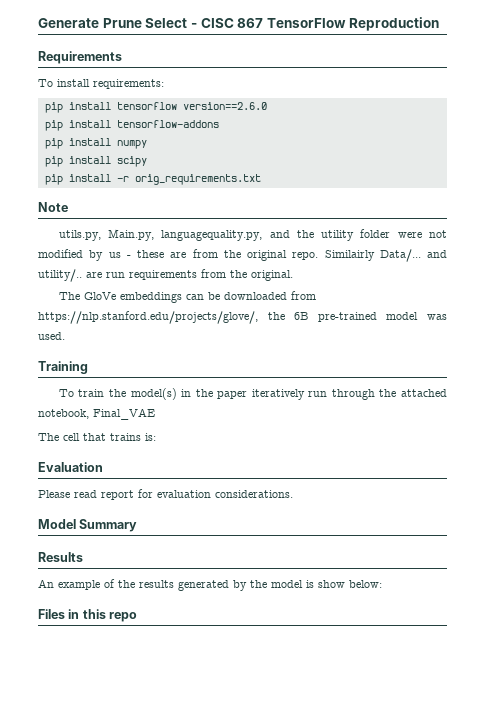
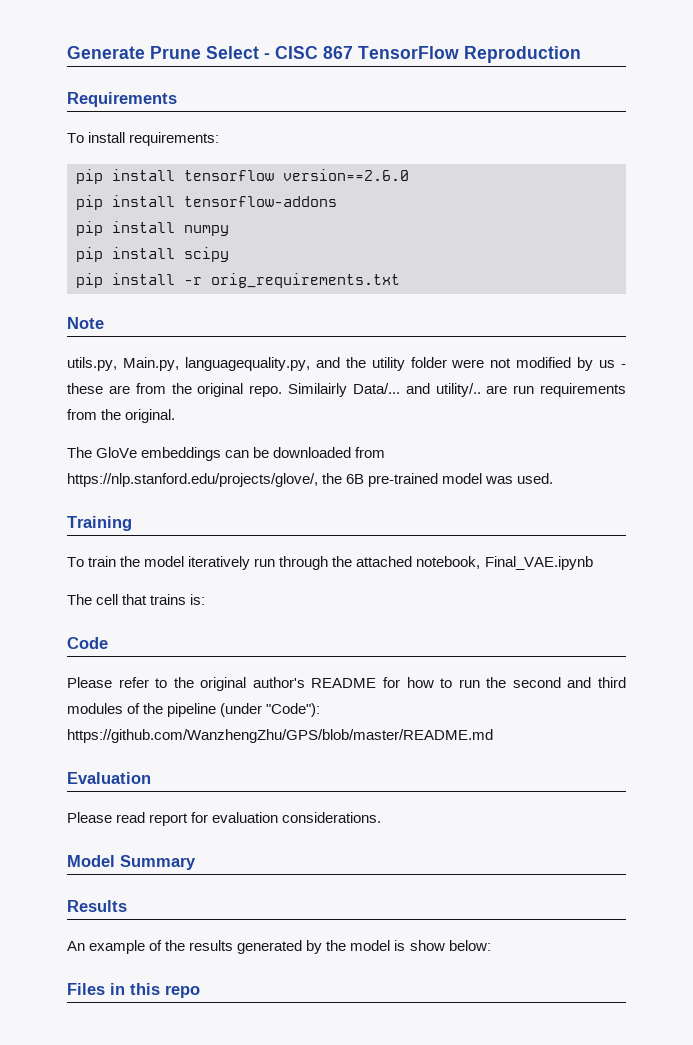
[130,388,248,400] model(s) in the paper -> [144,556,185,567] model
[93,408,155,420] Final_VAE -> [484,556,593,570] Final_VAE.ipynb
(156, 437) none -> [67,637,108,649] [67,677,626,691] [67,703,321,717] [67,729,493,743] // Code // Please refer to the original author's README for how to run the second and third modules of the pipeline (under "Code"): https://github.com/WanzhengZhu/GPS/blob/master/README.md

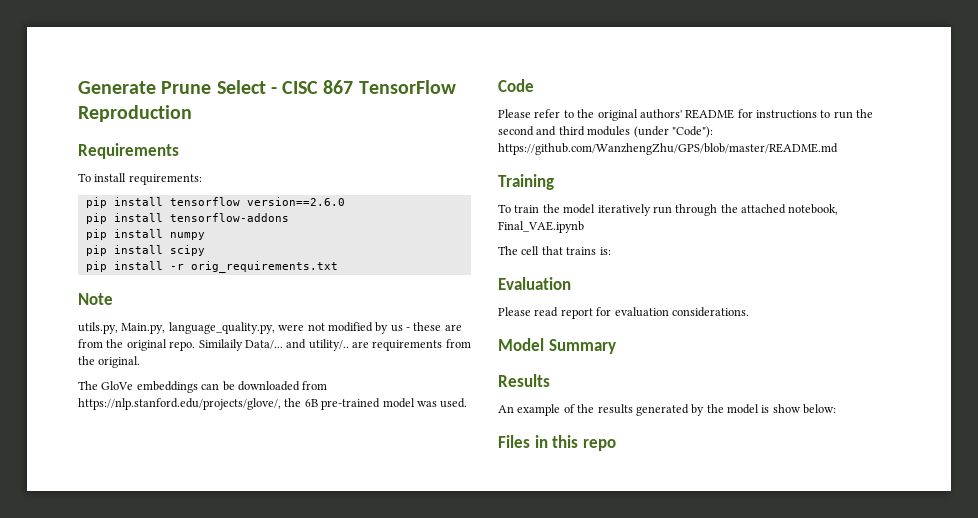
[184,357,447,371] languagequality.py, and the utility folder -> [168,322,275,334] language_quality.py,
[288,383,347,397] Similairly -> [198,339,243,351] Similaily
[513,385,535,394] run -> (369, 344) none
(554, 478) none -> [498,79,534,92] [498,109,874,121] [498,126,713,138] [498,143,838,155] // Code // Please refer to the original authors' README for instructions to run the second and third modules (under "Code"): https://github.com/WanzhengZhu/GPS/blob/master/README.md
[67,637,108,649] [67,677,626,691] [67,703,321,717] [67,729,493,743] // Code // Please refer to the original author's README for how to run the second and third modules of the pipeline (under "Code"): https://github.com/WanzhengZhu/GPS/blob/master/README.md -> (611, 251) none

